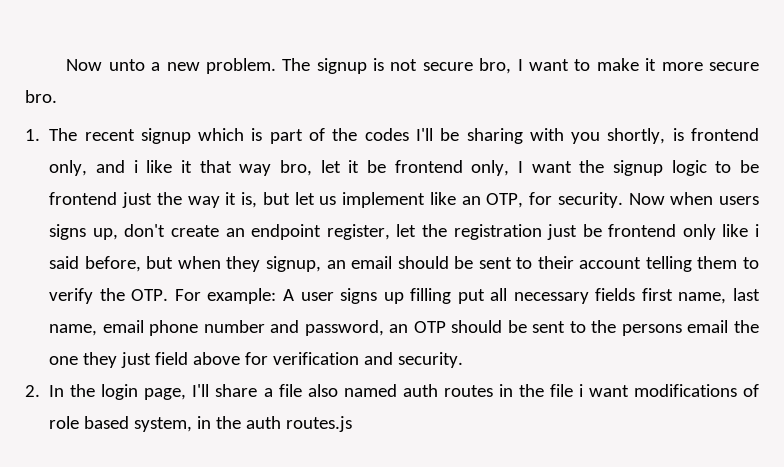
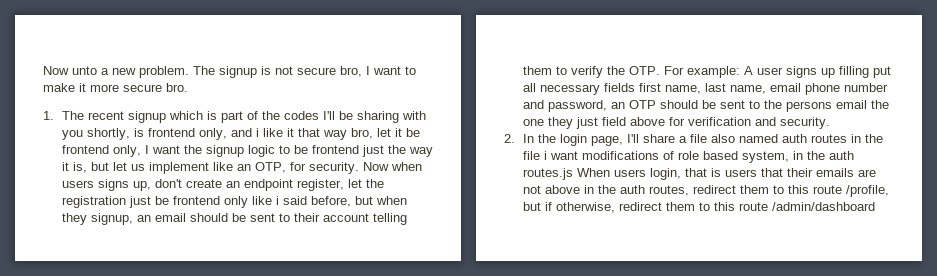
(353, 424) none -> [576,168,876,180] [522,185,889,197] [522,202,875,213] When users login, that is users that their emails are not above in the auth routes, redirect them to this route /profile, but if otherwise, redirect them to this route /admin/dashboard

